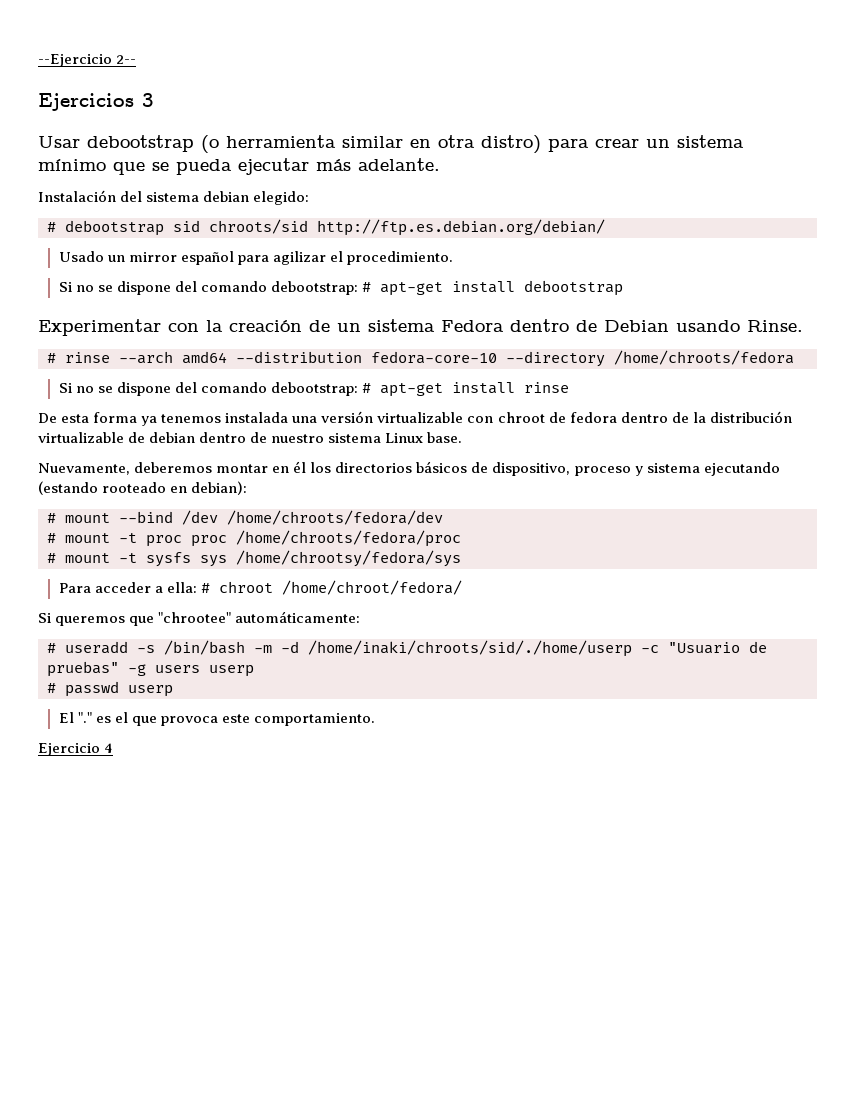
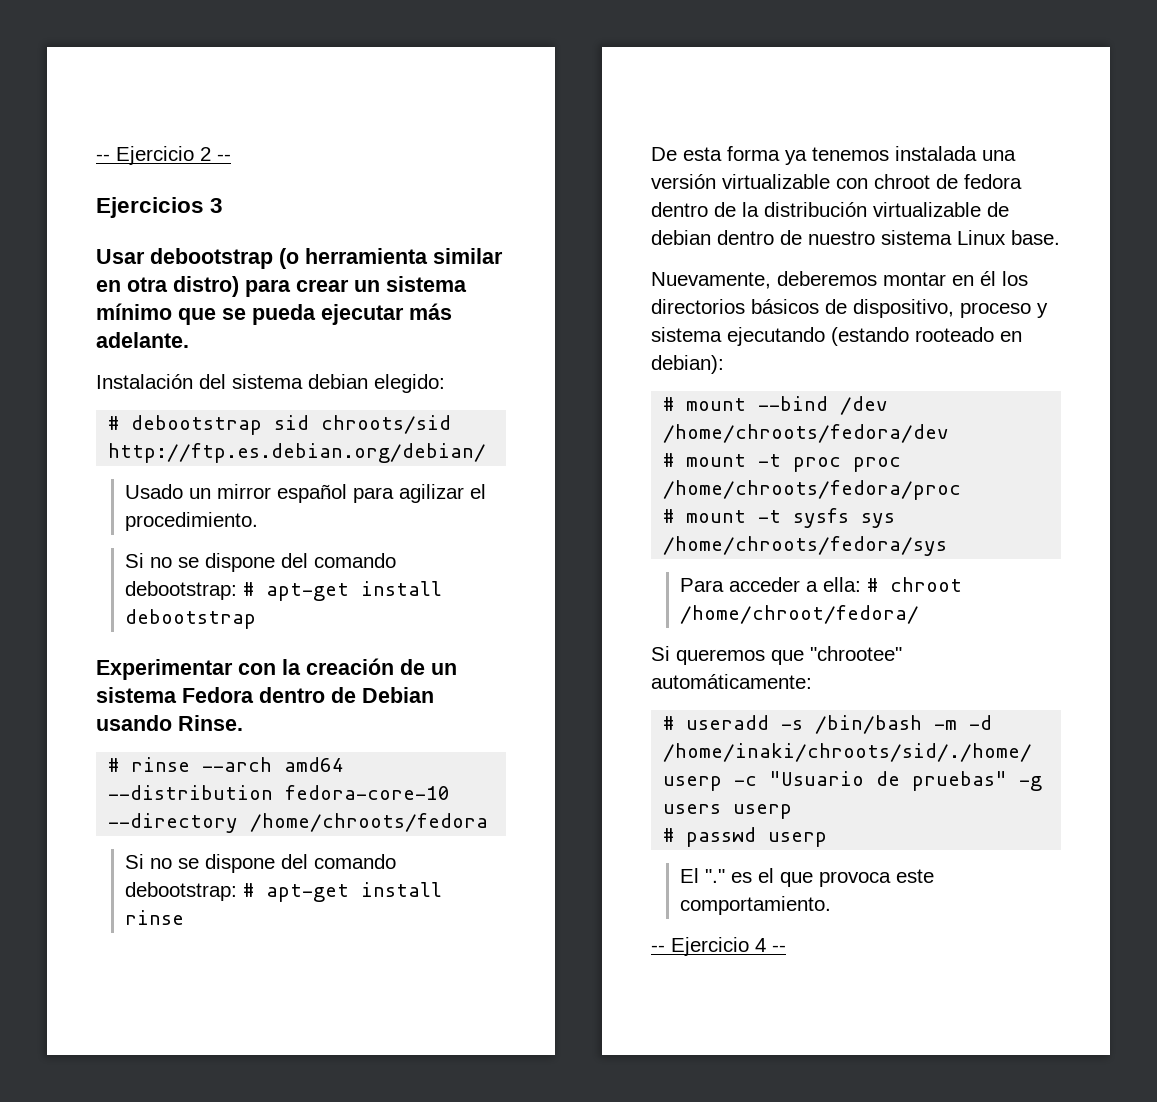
[38,54,137,67] --Ejercicio 2-- -> [96,146,231,165] -- Ejercicio 2 --
[236,550,461,567] /home/chrootsy/fedora/sys -> [663,536,948,556] /home/chroots/fedora/sys
(376, 719) none -> [651,945,665,952] --
(114, 748) none -> [772,945,786,952] --

